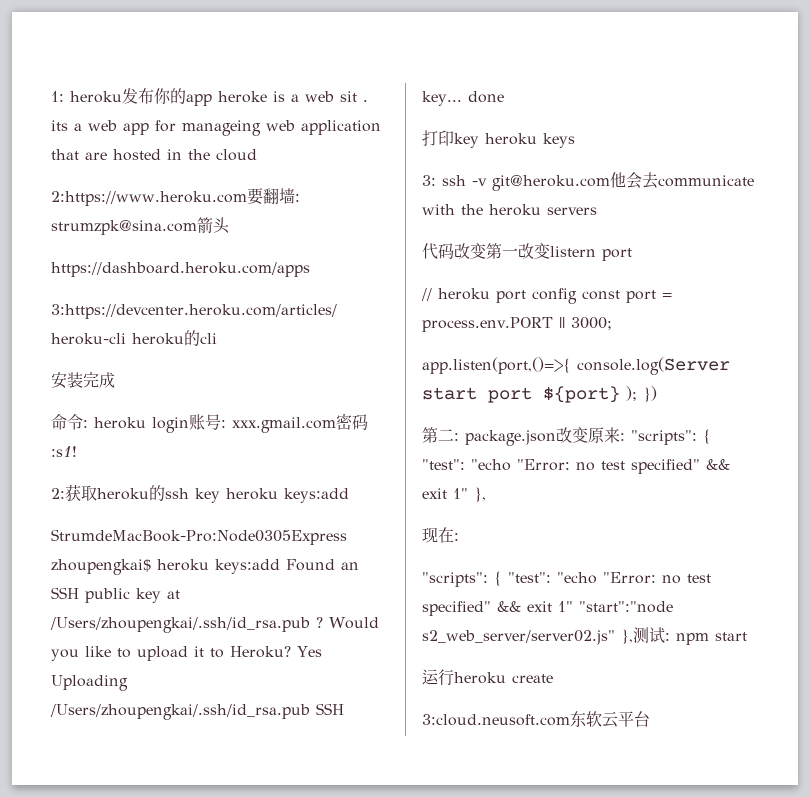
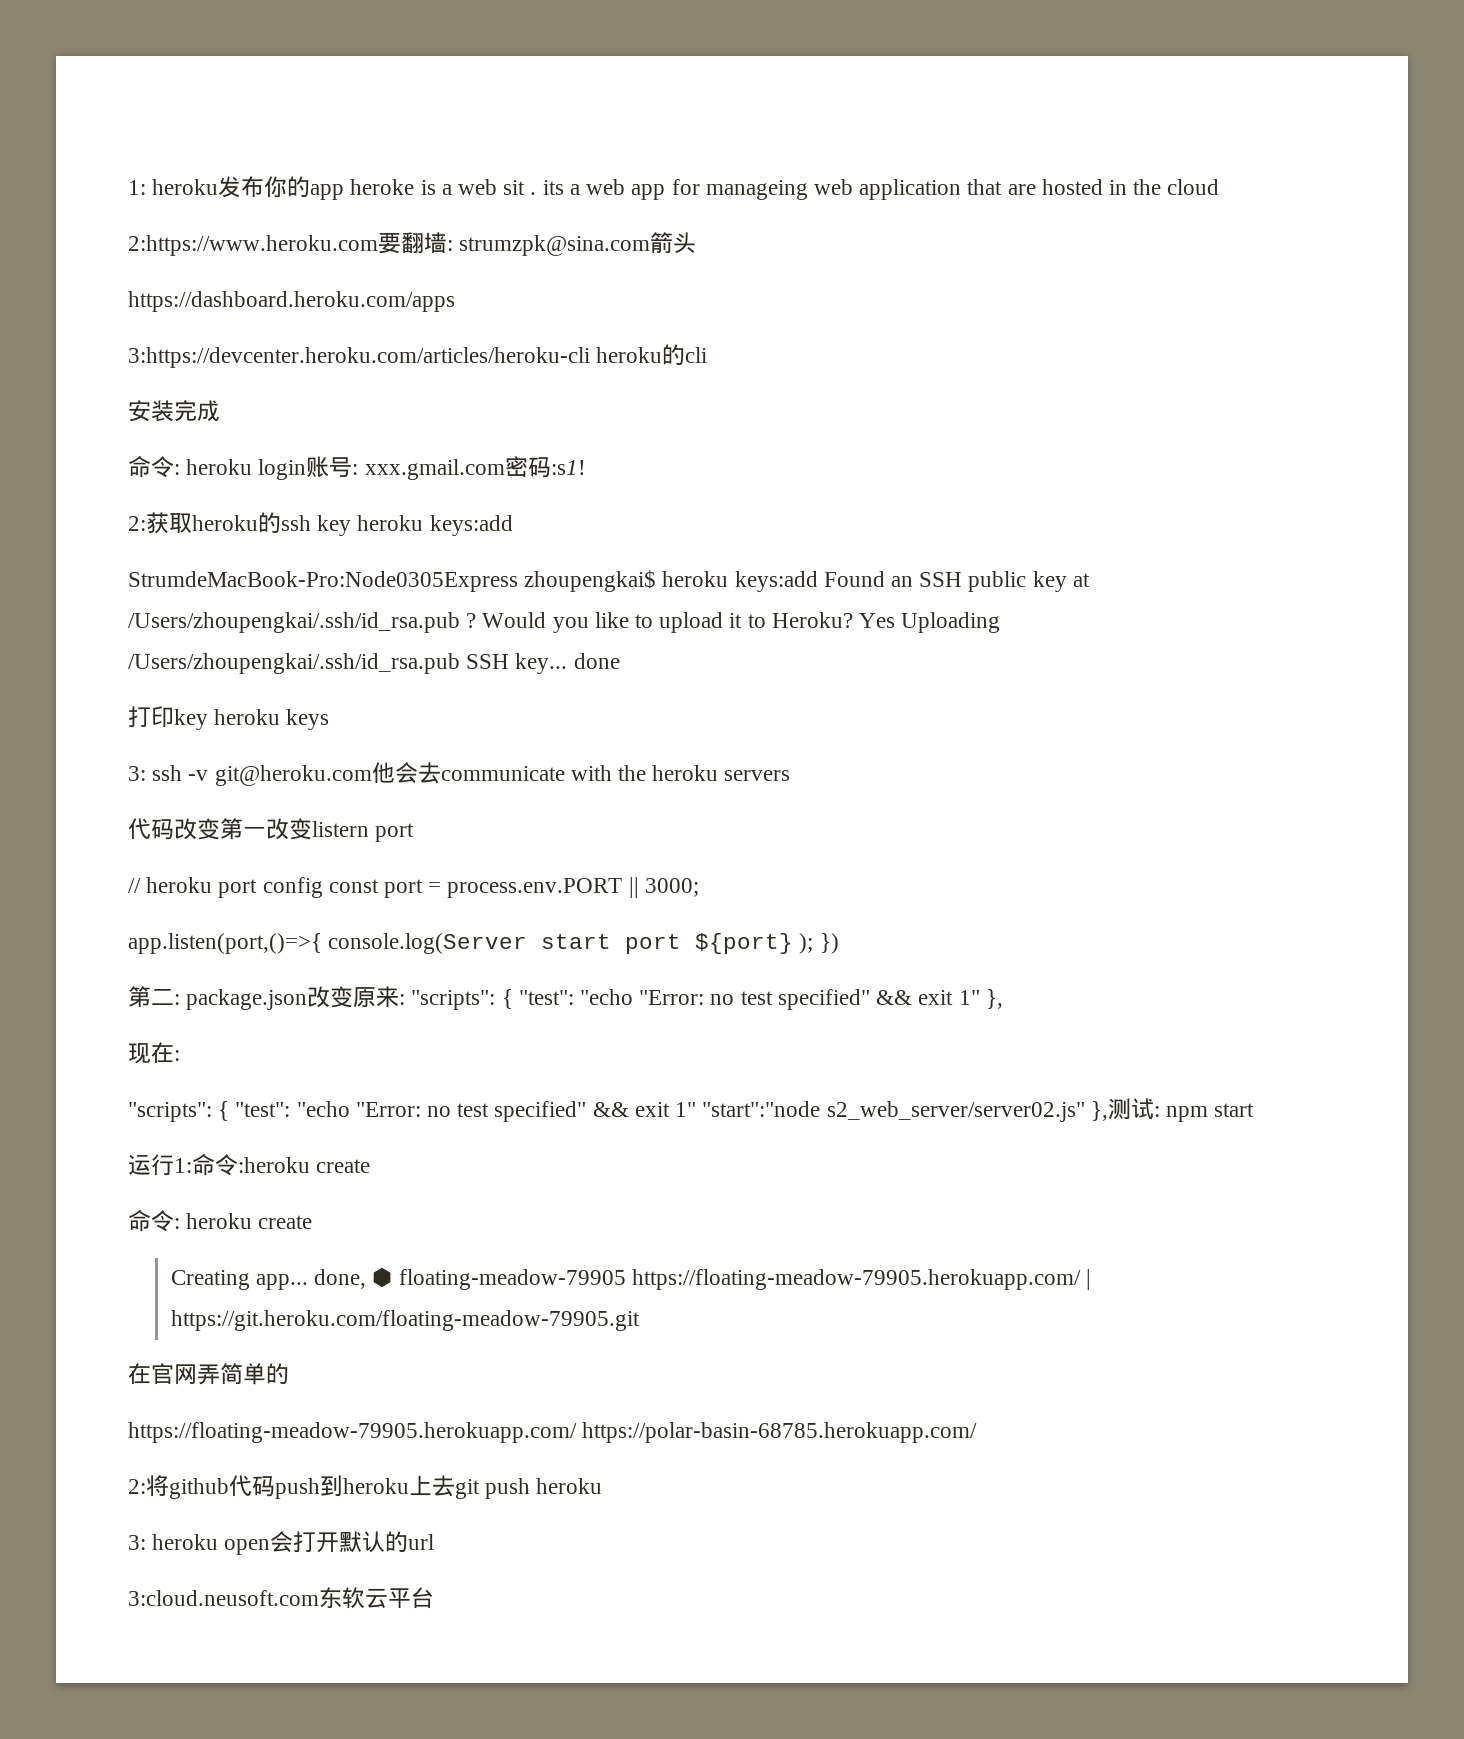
[454,672,553,684] heroku create -> [174,1154,371,1176] [128,1210,313,1232] [170,1267,1092,1290] [170,1310,640,1331] [128,1363,289,1385] [128,1422,978,1443] [128,1475,603,1499] [128,1531,435,1555] 1:命令:heroku create // 命令: heroku create // Creating app... done, ⬢ floating-meadow-79905 https://floating-meadow-79905.herokuapp.com/ | https://git.heroku.com/floating-meadow-79905.git // 在官网弄简单的 // https://floating-meadow-79905.herokuapp.com/ https://polar-basin-68785.herokuapp.com/ // 2:将github代码push到heroku上去git push heroku // 3: heroku open会打开默认的url

